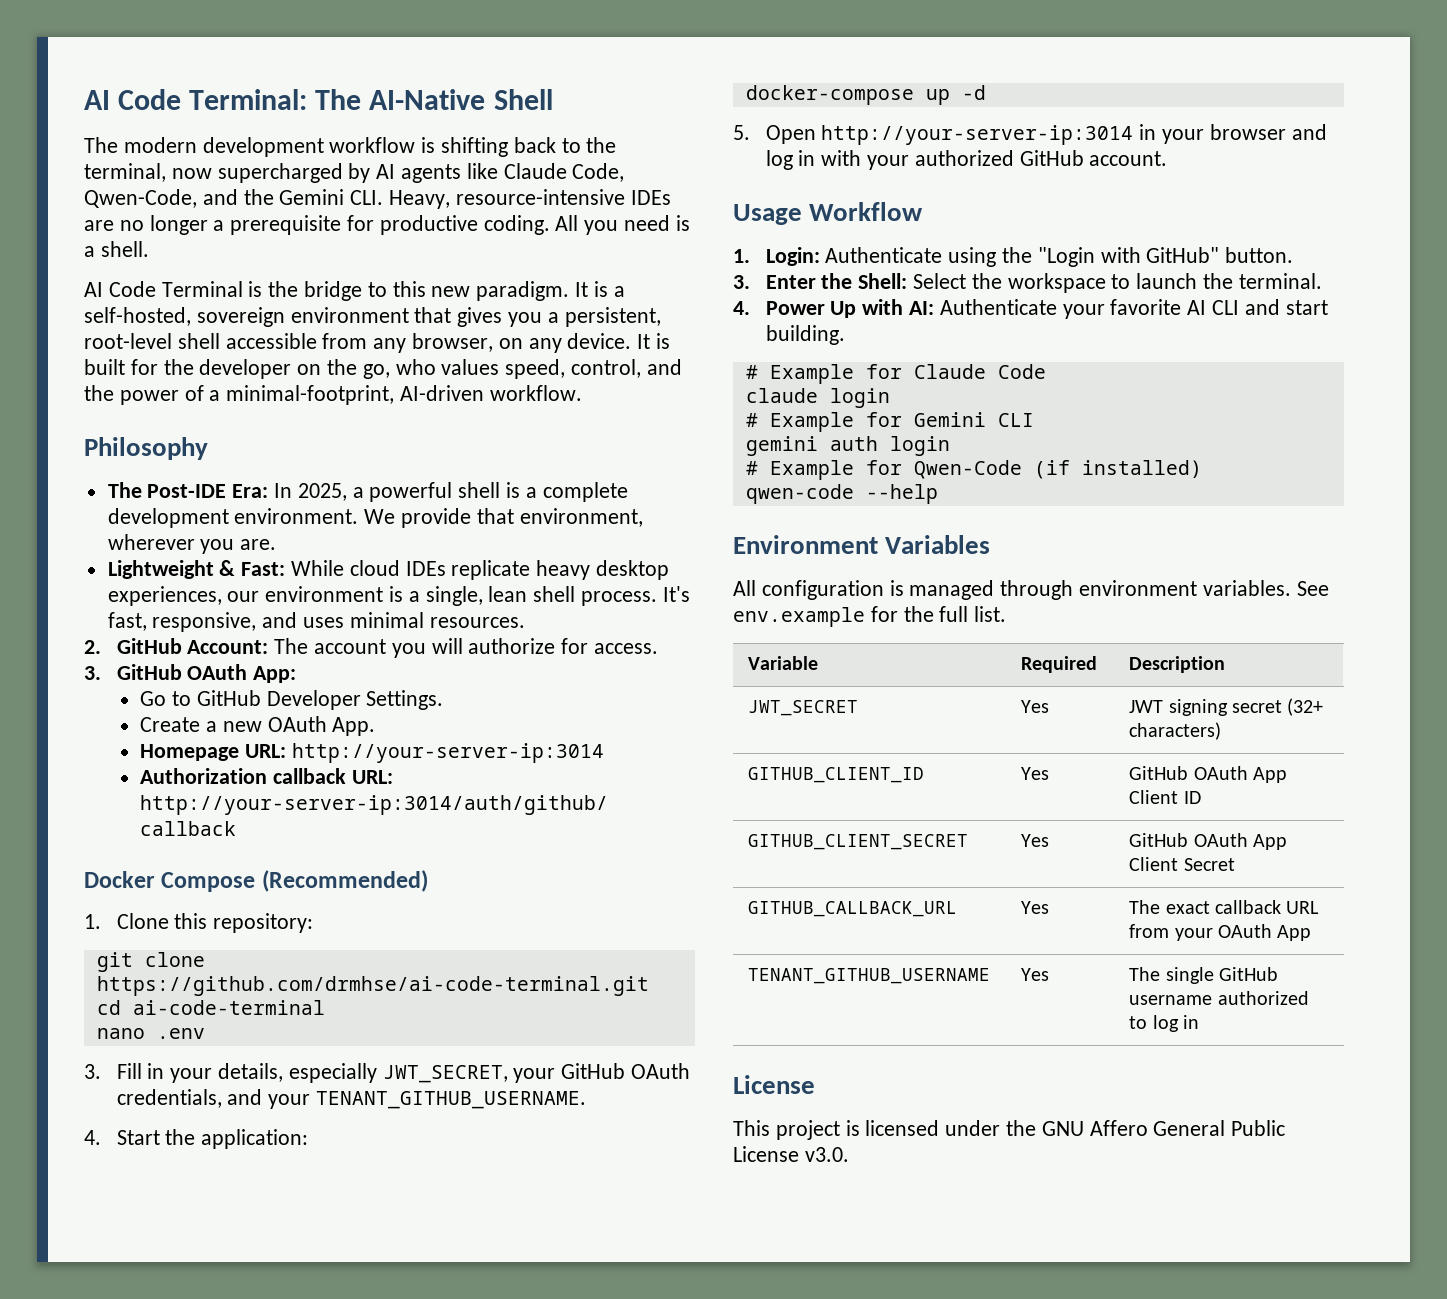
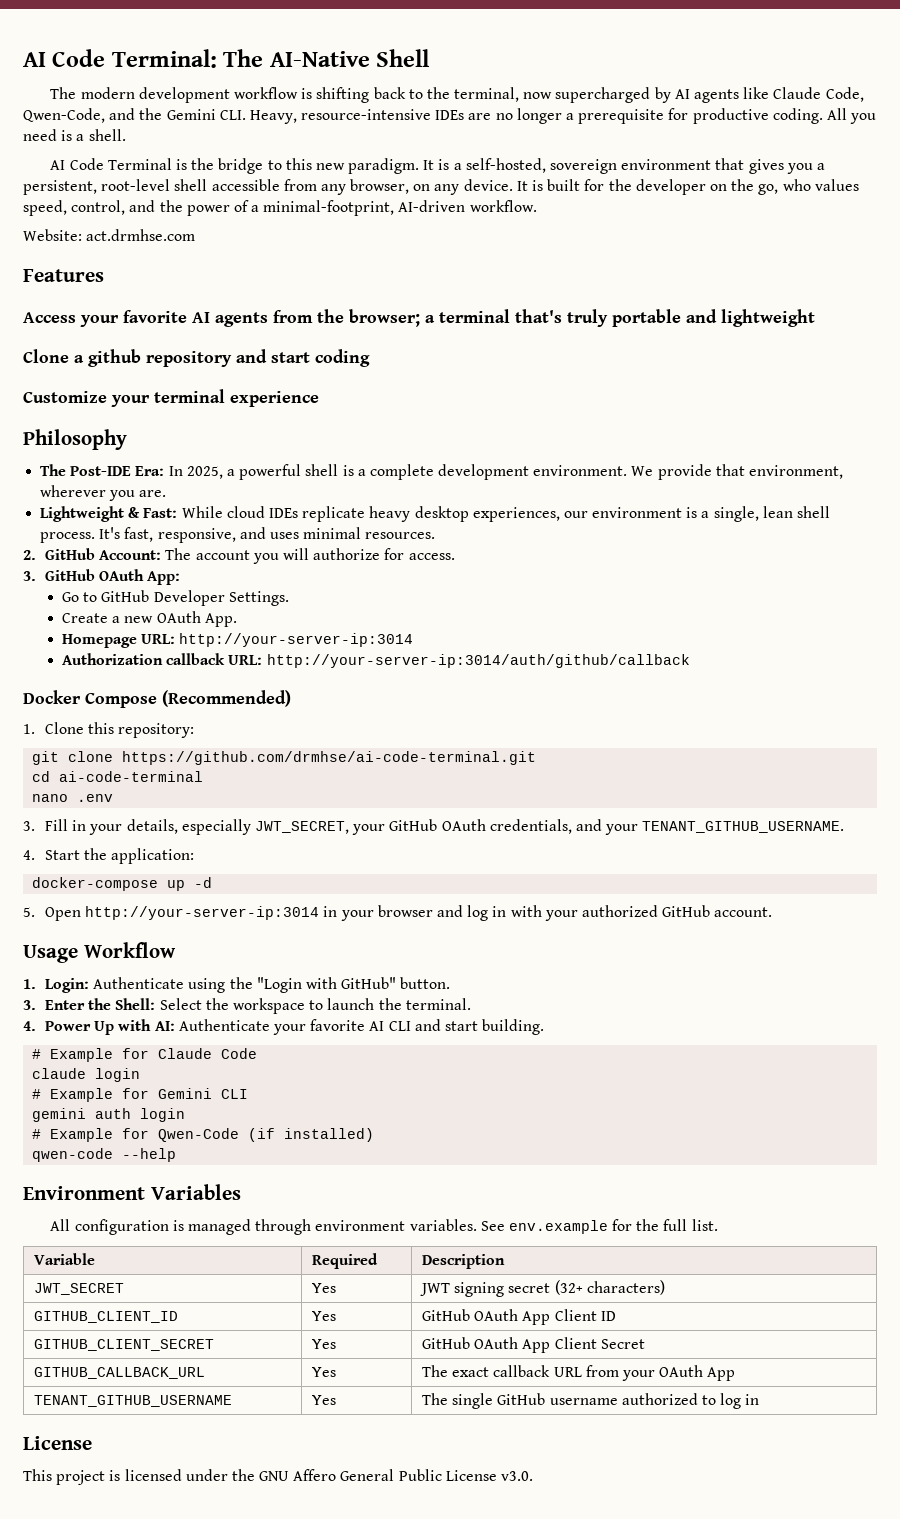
(582, 393) none -> [23,229,196,241] [23,269,104,282] [23,309,815,327] [23,349,370,367] [23,389,319,407] // Website: act.drmhse.com // Features // Access your favorite AI agents from the browser; a terminal that's truly portable and lightweight // Clone a github repository and start coding // Customize your terminal experience

